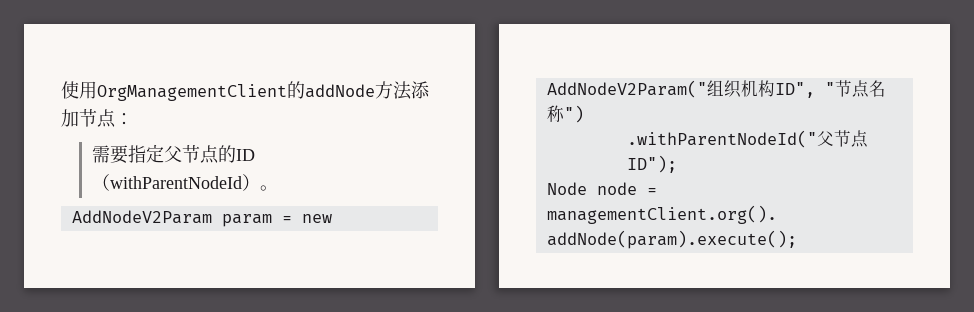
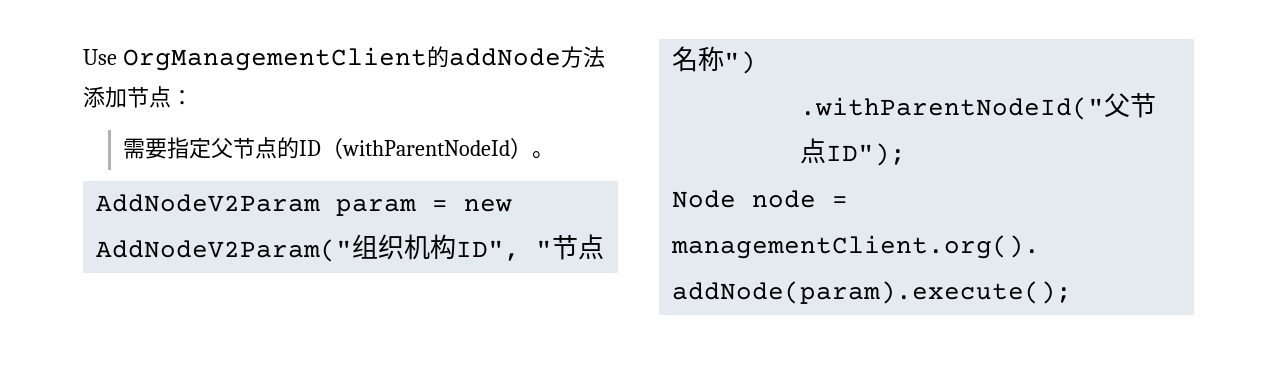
[61,81,97,99] 使用 -> [83,49,117,65] Use

